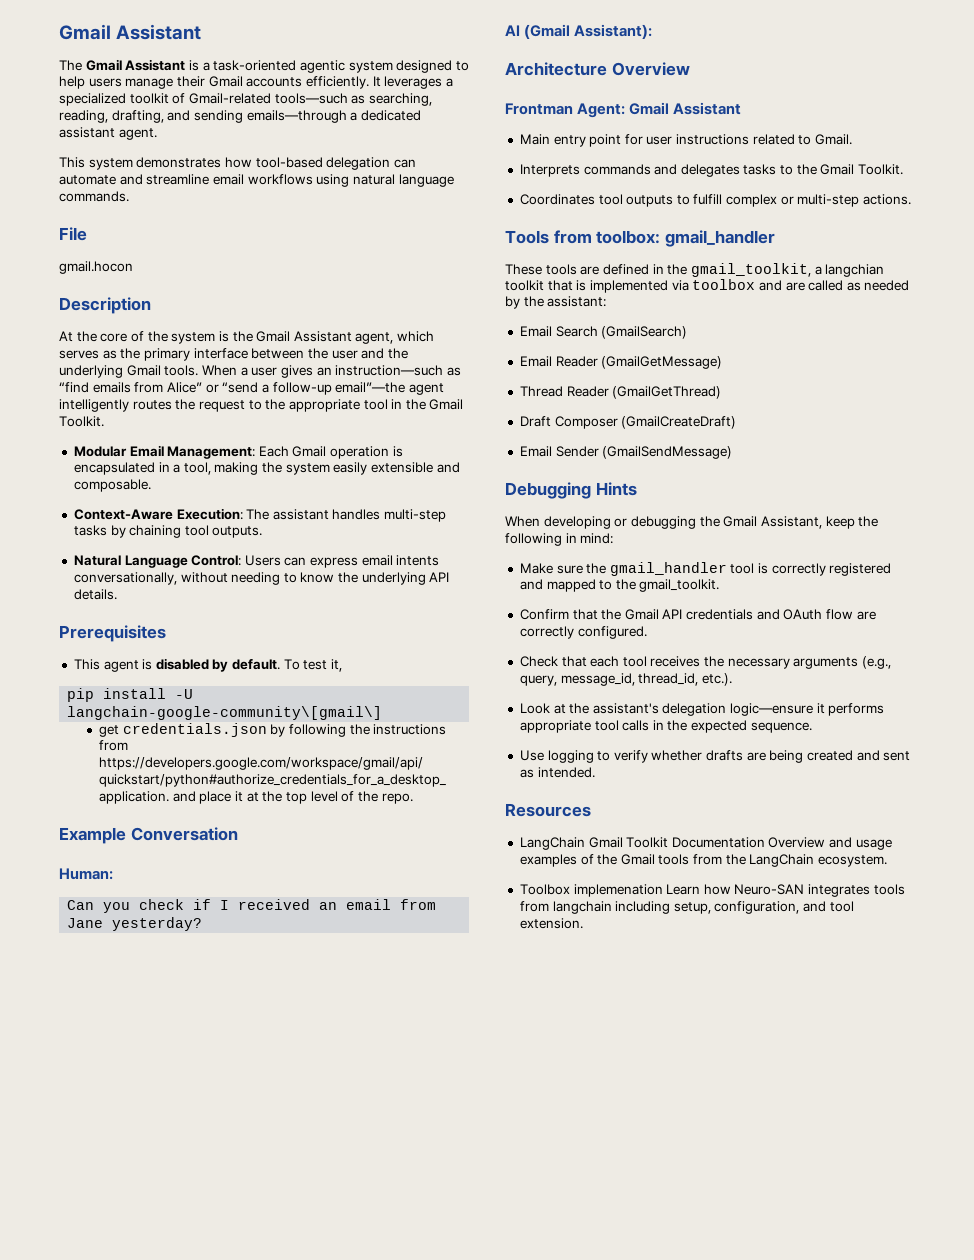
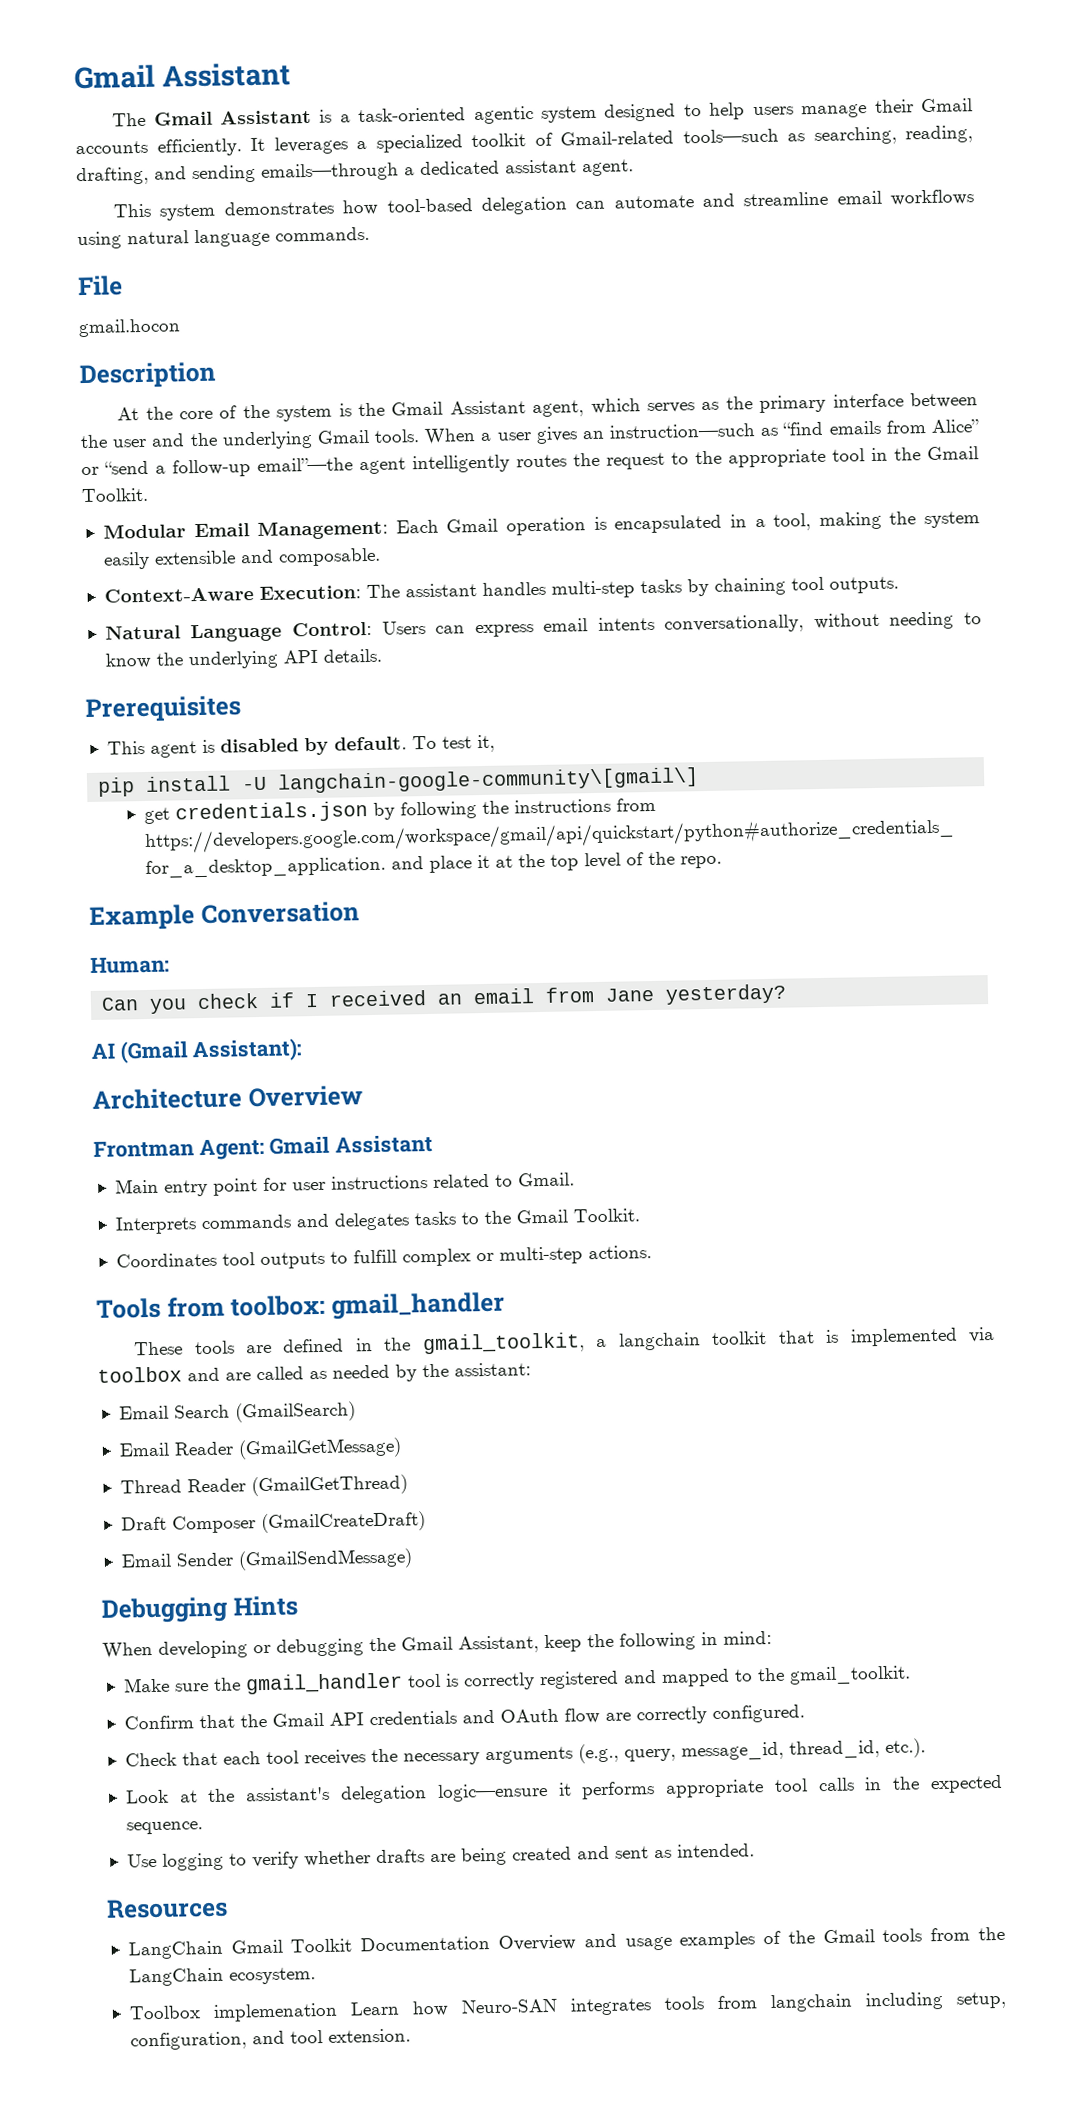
[825,264,885,277] langchian -> [617,1332,701,1351] langchain

